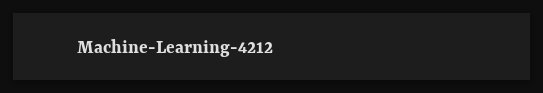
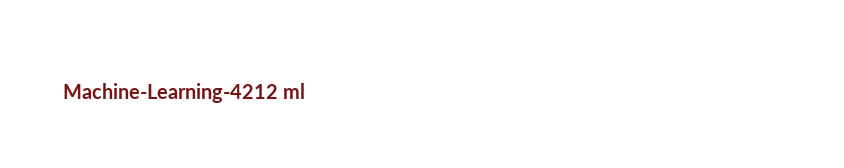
(273, 48) none -> [283,83,306,99] ml

